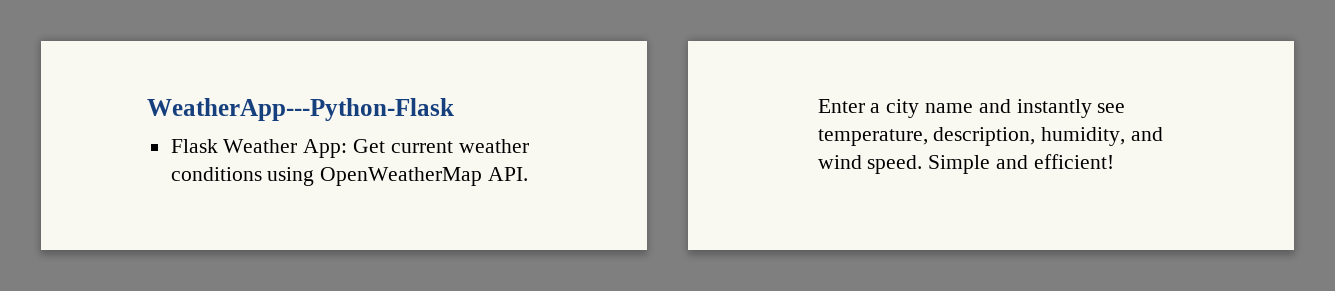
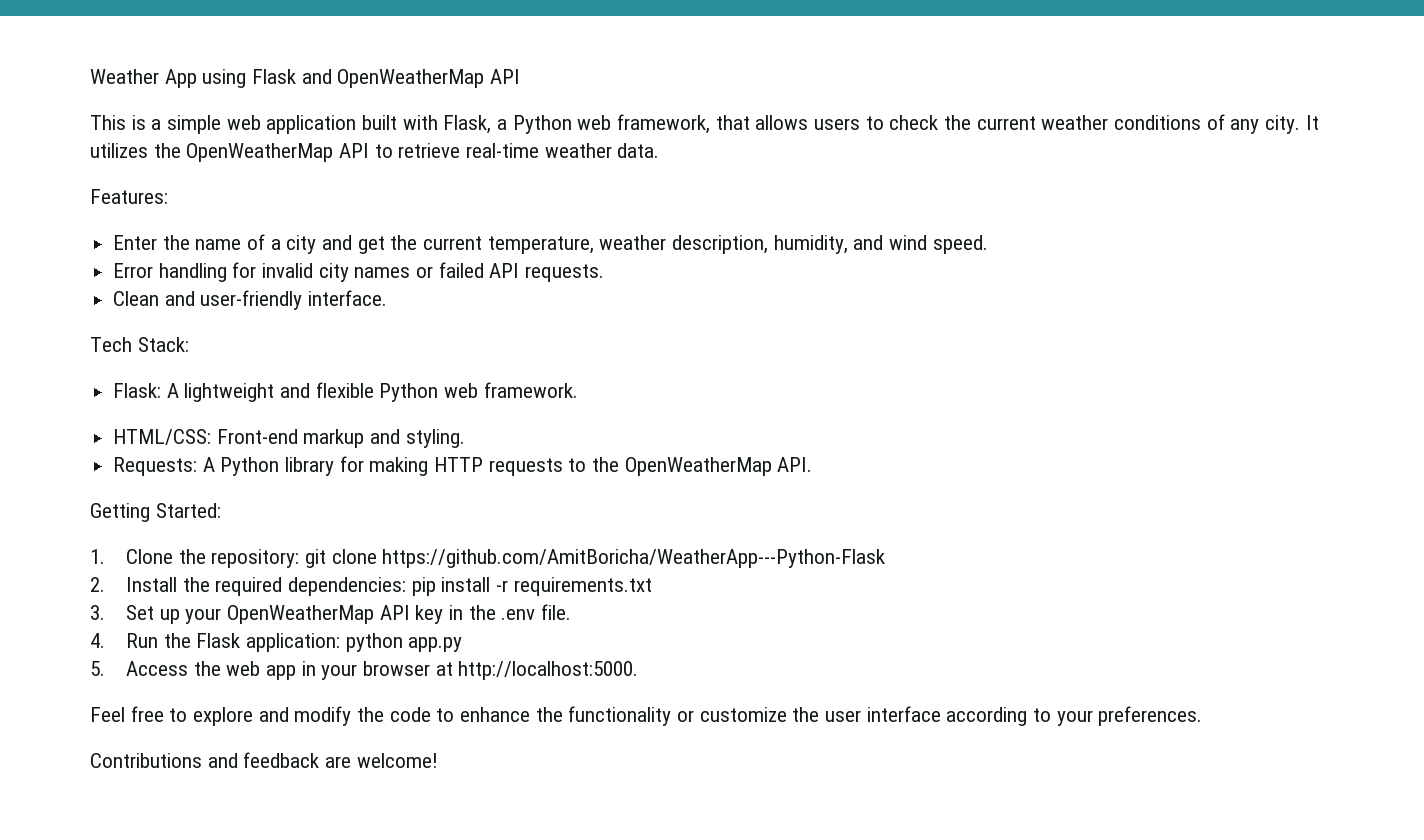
[147,98,454,121] [170,139,529,158] [170,167,529,186] [817,99,1126,118] [817,129,928,146] WeatherApp---Python-Flask // Flask Weather App: Get current weather conditions using OpenWeatherMap API. Enter a city name and instantly see temperature, -> [90,69,521,88] [90,114,1319,134] [90,143,660,162] [90,189,168,204] [113,234,667,254] Weather App using Flask and OpenWeatherMap API // This is a simple web application built with Flask, a Python web framework, that allows users to check the current weather conditions of any city. It utilizes the OpenWeatherMap API to retrieve real-time weather data. // Features: // Enter the name of a city and get the current temperature, weather
[928,154,1114,174] Simple and efficient! -> [113,262,605,282] [113,290,388,310] [90,337,189,352] [113,382,578,402] [113,429,465,448] [113,456,813,476] [90,503,221,522] [90,549,886,568] [90,577,652,596] [90,604,571,624] [90,633,463,652] [90,661,639,680] [90,706,1203,726] [90,752,438,768] // Error handling for invalid city names or failed API requests. // Clean and user-friendly interface. // Tech Stack: // Flask: A lightweight and flexible Python web framework. // HTML/CSS: Front-end markup and styling. // Requests: A Python library for making HTTP requests to the OpenWeatherMap API. // Getting Started: // 1. Clone the repository: git clone https://github.com/AmitBoricha/WeatherApp---Python-Flask // 2. Install the required dependencies: pip install -r requirements.txt // 3. Set up your OpenWeatherMap API key in the .env file. // 4. Run the Flask application: python app.py // 5. Access the web app in your browser at http://localhost:5000. // Feel free to explore and modify the code to enhance the functionality or customize the user interface according to your preferences. // Contributions and feedback are welcome!

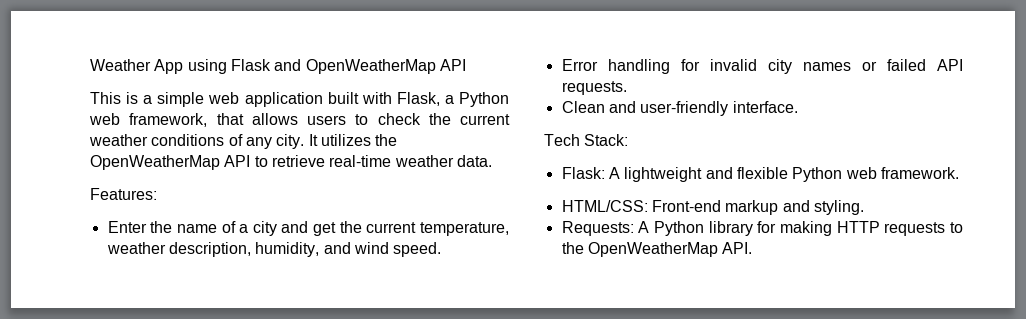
[90,503,221,522] [90,549,886,568] [90,577,652,596] [90,604,571,624] [90,633,463,652] [90,661,639,680] [90,706,1203,726] [90,752,438,768] // Getting Started: // 1. Clone the repository: git clone https://github.com/AmitBoricha/WeatherApp---Python-Flask // 2. Install the required dependencies: pip install -r requirements.txt // 3. Set up your OpenWeatherMap API key in the .env file. // 4. Run the Flask application: python app.py // 5. Access the web app in your browser at http://localhost:5000. // Feel free to explore and modify the code to enhance the functionality or customize the user interface according to your preferences. // Contributions and feedback are welcome! -> (753, 248) none

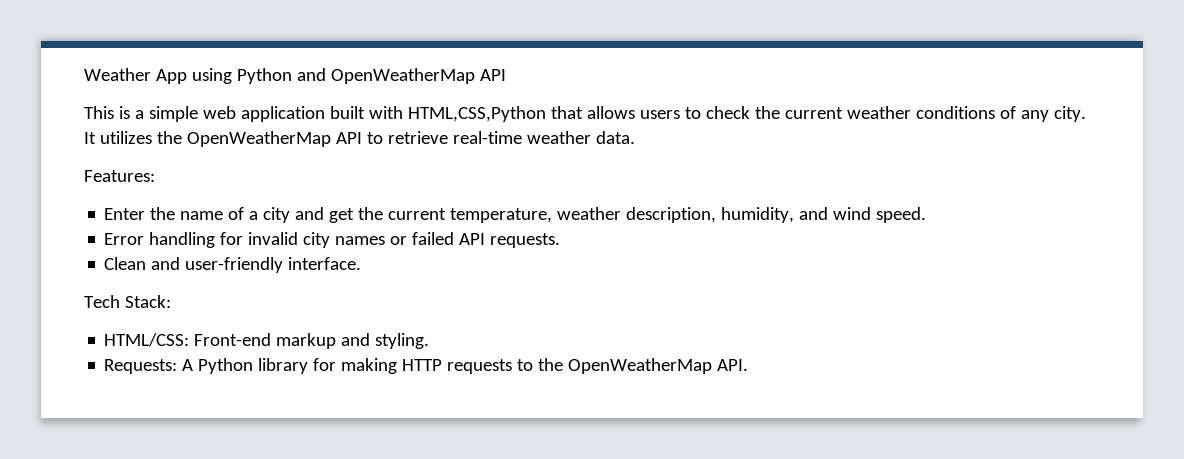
[230,59,271,71] Flask -> [236,68,292,84] Python
[396,92,510,107] [89,113,208,127] Flask, a Python web framework, -> [407,106,546,122] HTML,CSS,Python
[561,167,959,182] // Flask: A lightweight and flexible Python web framework. -> (171, 301) none

